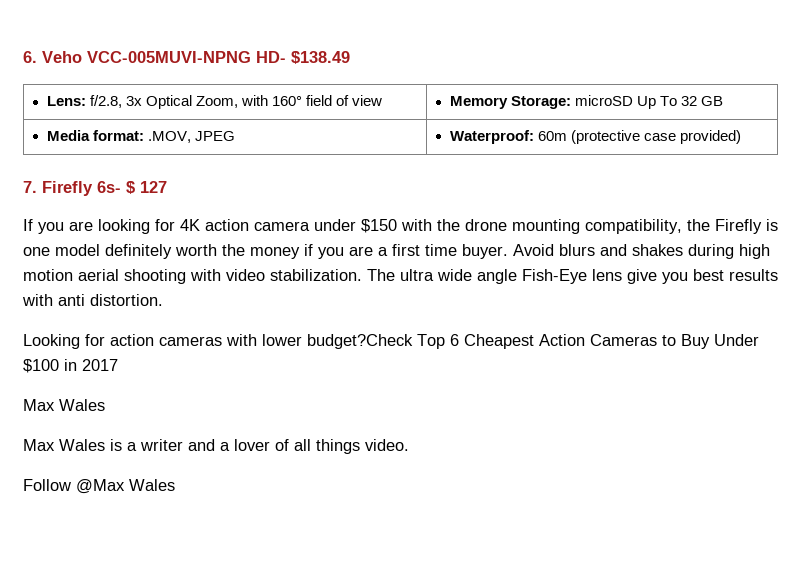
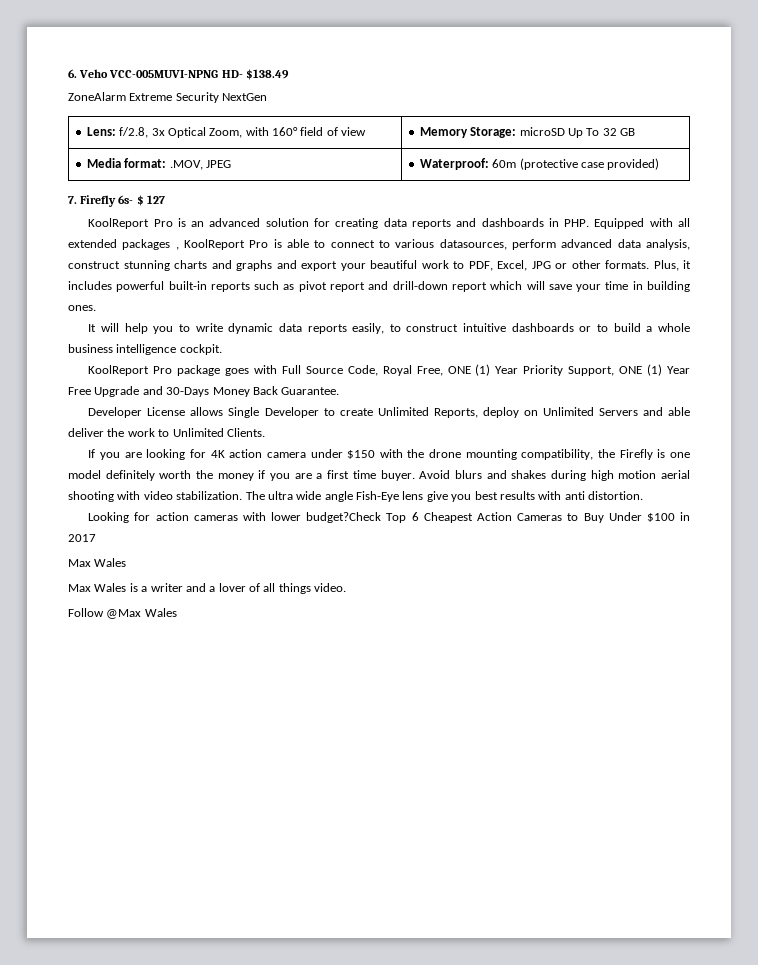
(350, 57) none -> [68,92,268,103] // ZoneAlarm Extreme Security NextGen
(167, 187) none -> [88,218,691,229] [68,239,690,250] [68,260,691,271] [68,281,690,292] [68,305,96,311] [88,323,690,334] [68,344,222,355] [88,364,691,376] [68,386,340,397] [88,407,691,418] [68,428,265,437] // KoolReport Pro is an advanced solution for creating data reports and dashboards in PHP. Equipped with all extended packages , KoolReport Pro is able to connect to various datasources, perform advanced data analysis, construct stunning charts and graphs and export your beautiful work to PDF, Excel, JPG or other formats. Plus, it includes powerful built-in reports such as pivot report and drill-down report which will save your time in building ones. // It will help you to write dynamic data reports easily, to construct intuitive dashboards or to build a whole business intelligence cockpit. // KoolReport Pro package goes with Full Source Code, Royal Free, ONE (1) Year Priority Support, ONE (1) Year Free Upgrade and 30-Days Money Back Guarantee. // Developer License allows Single Developer to create Unlimited Reports, deploy on Unlimited Servers and able deliver the work to Unlimited Clients.

